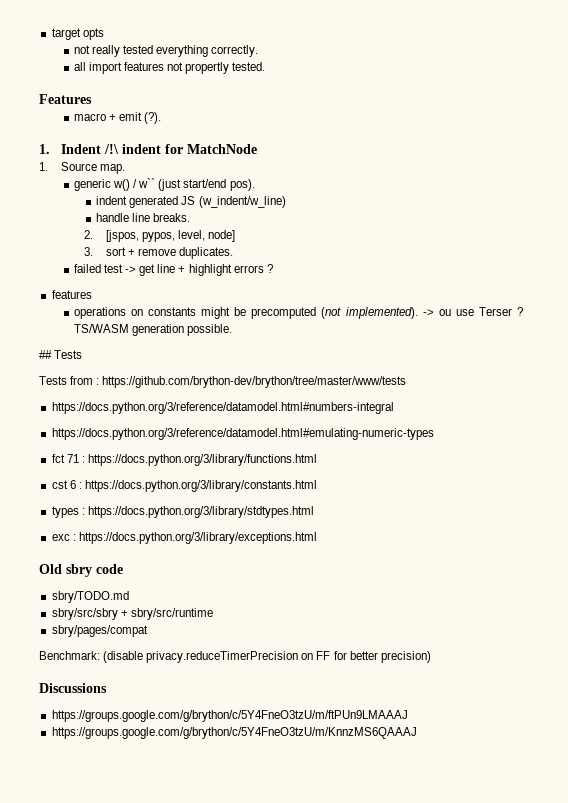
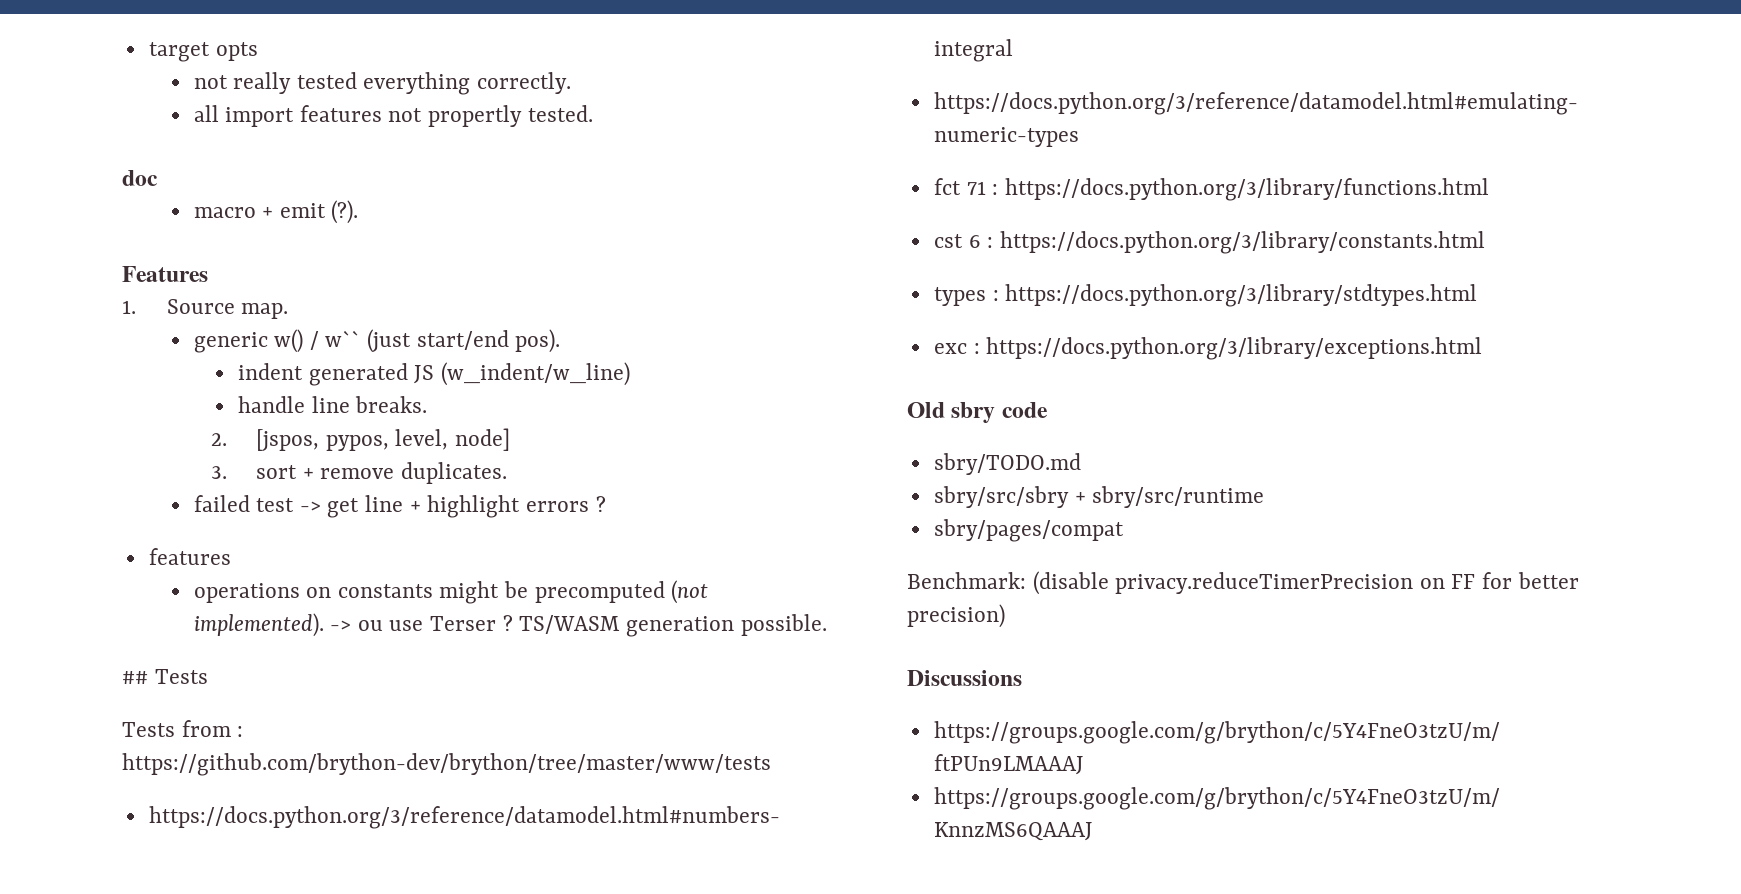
[39,94,92,104] Features -> [122,170,158,186] doc
[39,144,258,154] 1. Indent /!\ indent for MatchNode -> [122,266,208,282] Features

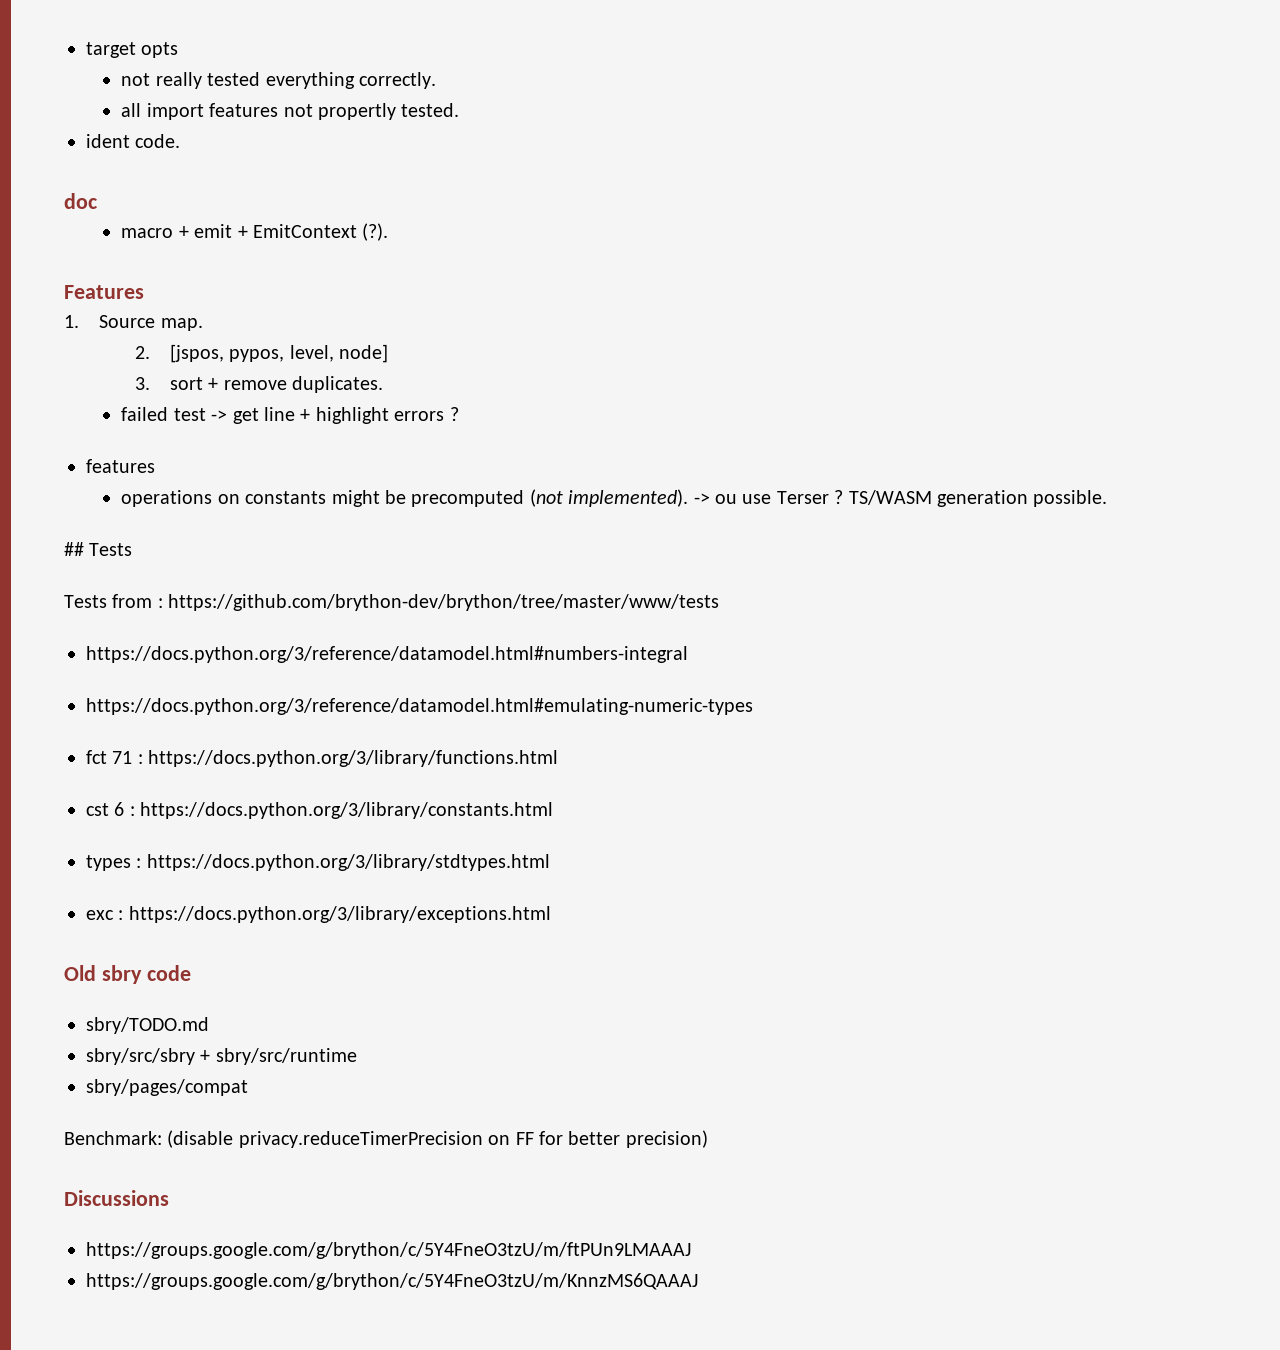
(593, 113) none -> [86,134,181,148] // ident code.
(326, 210) none -> [237,224,357,238] + EmitContext
[193,329,561,353] [238,362,631,386] [238,396,428,413] // generic w() / w`` (just start/end pos). // indent generated JS (w_indent/w_line) // handle line breaks. -> (203, 324) none

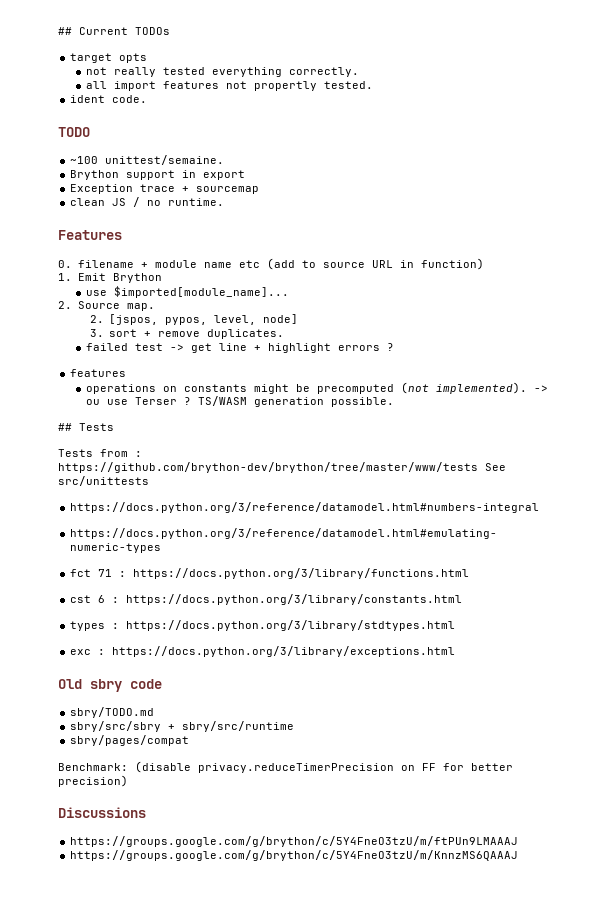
(86, 50) none -> [58,27,170,35] ## Current TODOs //
[64,193,97,209] [121,223,389,241] [64,285,144,299] [64,315,79,328] doc // macro + emit + EmitContext (?). // Features // 1. -> [58,127,90,137] [70,155,225,165] [70,170,246,180] [70,184,260,194] [70,197,225,207] [58,230,122,240] [58,258,484,270] [58,273,162,283] [86,286,290,298] [58,301,72,309] TODO // ~100 unittest/semaine. // Brython support in export // Exception trace + sourcemap // clean JS / no runtime. // Features // 0. filename + module name etc (add to source URL in function) // 1. Emit Brython // use $imported[module_name]... // 2.
(720, 602) none -> [485,463,506,471] [58,476,149,486] See src/unittests

